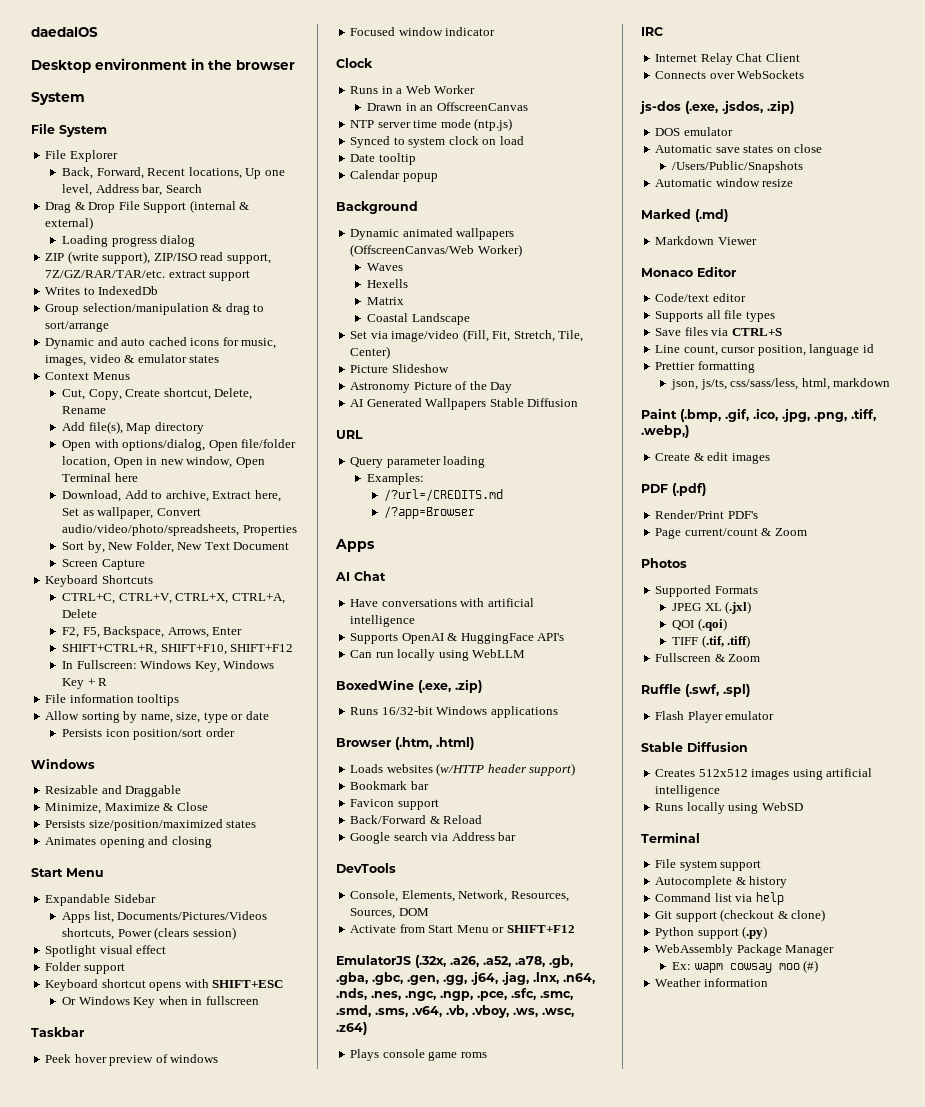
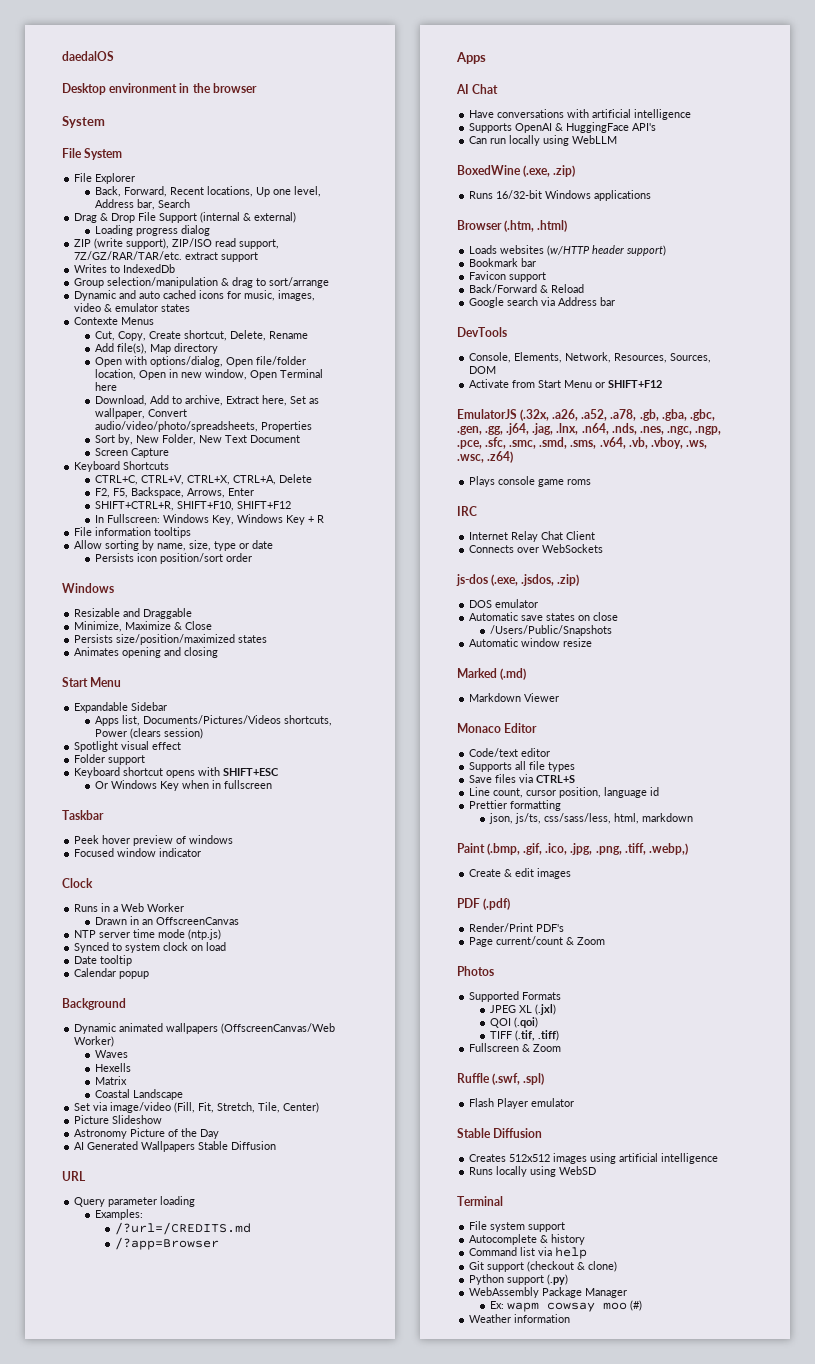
[45,372,90,380] Context -> [74,317,119,325] Contexte

